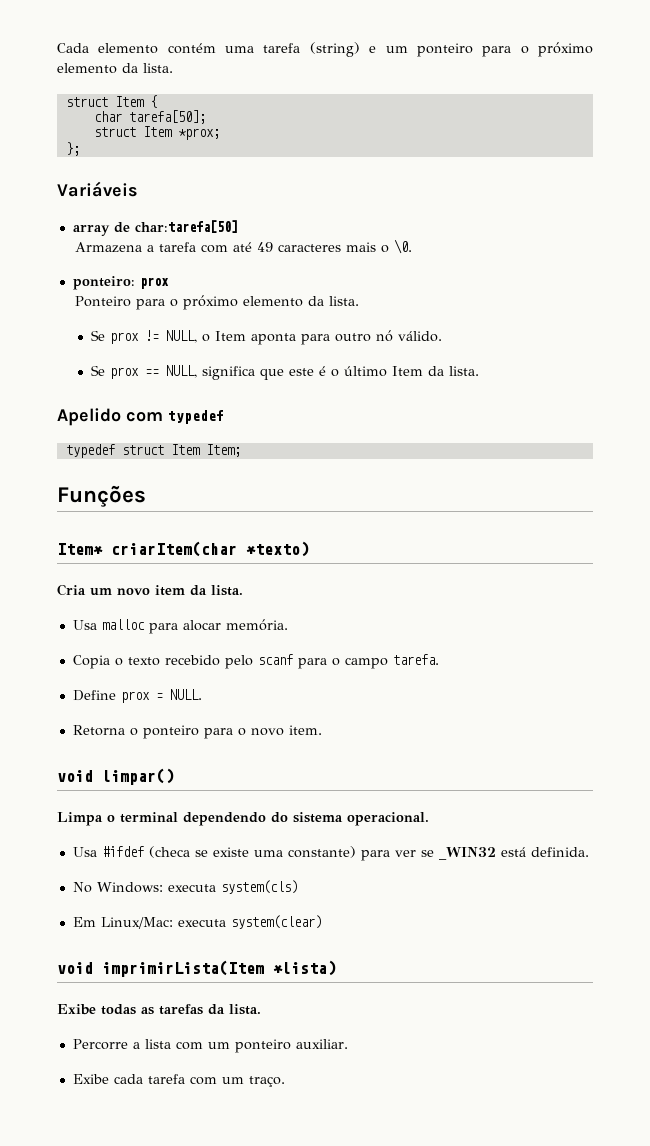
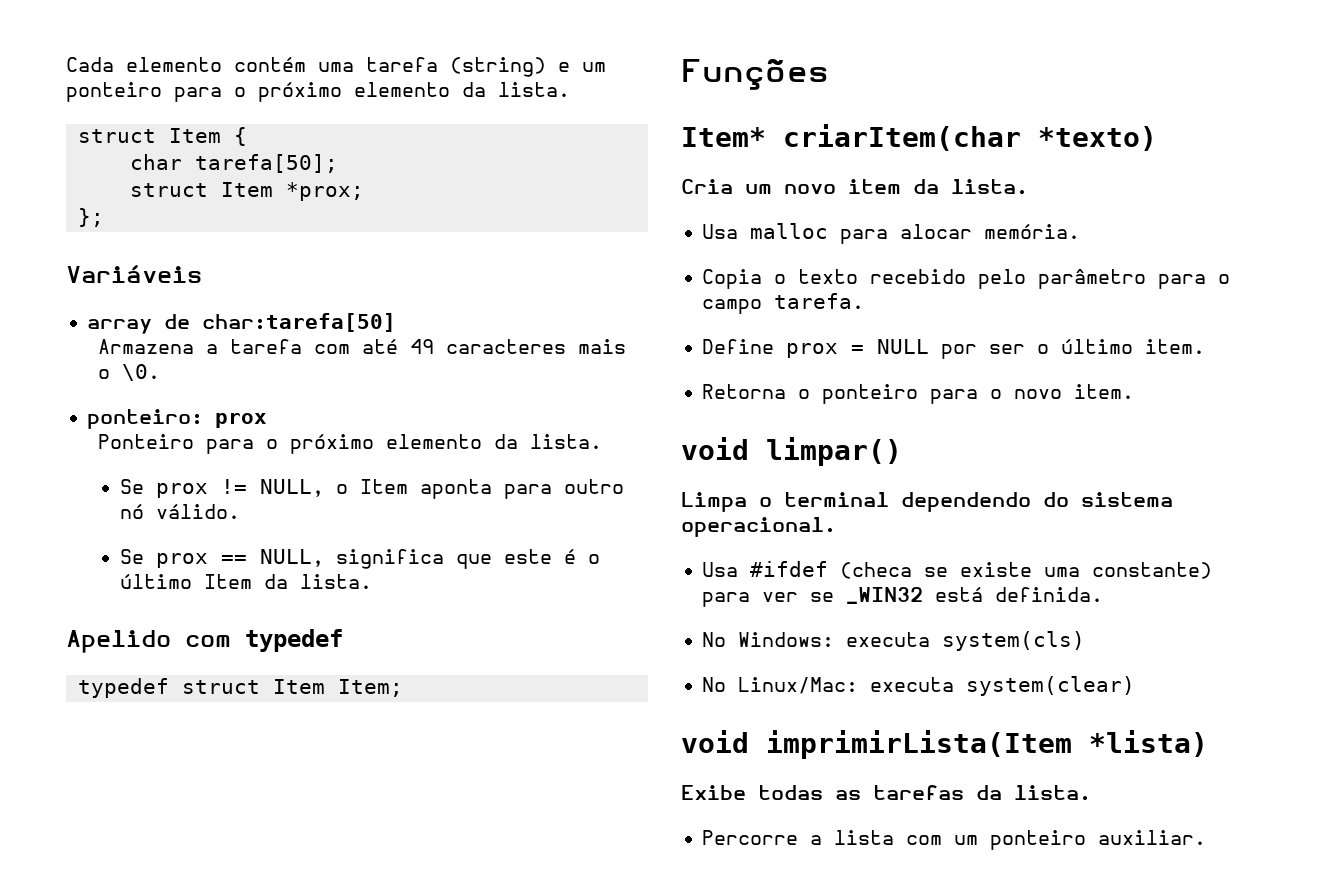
[257,654,293,665] scanf -> [1038,269,1147,289] parâmetro
[169,689,202,700] NULL. -> [877,339,1206,359] NULL por ser o último item.
[72,917,96,927] Em -> [702,677,727,692] No
[72,1074,285,1087] // Exibe cada tarefa com um traço. -> (1207, 837) none

